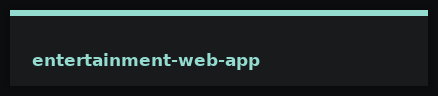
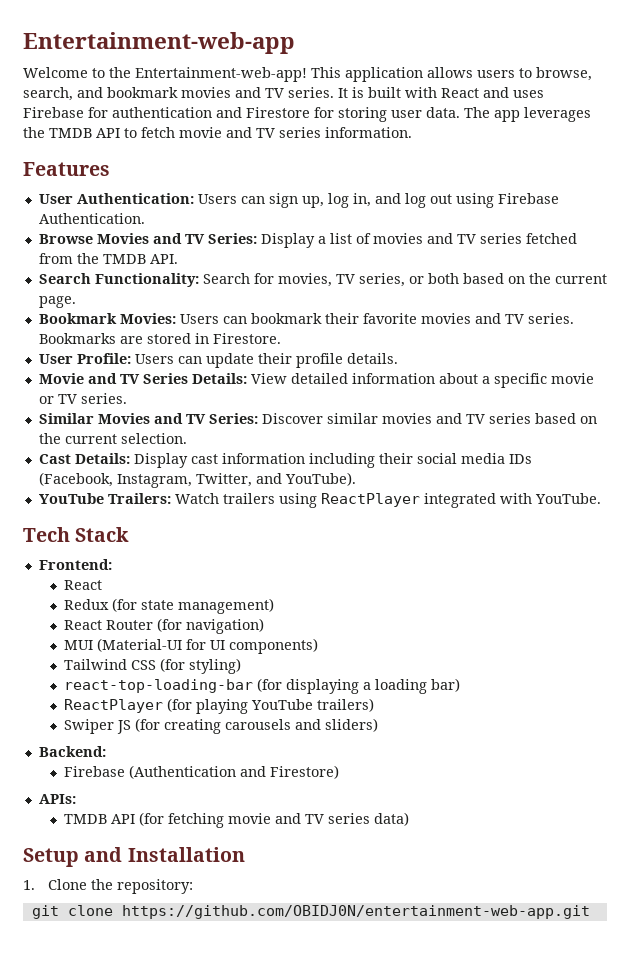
[32,53,260,70] entertainment-web-app -> [23,32,295,54] [23,67,592,82] [23,87,544,101] [23,107,591,122] [23,127,412,138] [23,162,110,176] [38,193,559,208] [38,213,145,224] [38,233,577,248] [38,253,178,264] [38,273,607,287] [38,296,76,308] [38,313,574,324] [38,333,281,344] [38,353,398,368] [38,373,594,388] [38,393,127,404] [38,413,597,424] [38,433,187,444] [38,453,532,468] [38,472,356,488] [38,493,601,508] [23,527,130,542] [38,559,112,570] [64,580,103,590] [64,598,275,614] [64,618,265,634] [64,638,319,654] [64,658,242,674] [64,678,461,694] [64,698,375,714] [64,718,379,734] [38,746,106,757] [64,765,340,779] [38,794,76,804] [64,812,410,828] [23,847,245,867] [23,879,194,894] [31,905,590,919] Entertainment-web-app // Welcome to the Entertainment-web-app! This application allows users to browse, search, and bookmark movies and TV series. It is built with React and uses Firebase for authentication and Firestore for storing user data. The app leverages the TMDB API to fetch movie and TV series information. // Features // User Authentication: Users can sign up, log in, and log out using Firebase Authentication. // Browse Movies and TV Series: Display a list of movies and TV series fetched from the TMDB API. // Search Functionality: Search for movies, TV series, or both based on the current page. // Bookmark Movies: Users can bookmark their favorite movies and TV series. Bookmarks are stored in Firestore. // User Profile: Users can update their profile details. // Movie and TV Series Details: View detailed information about a specific movie or TV series. // Similar Movies and TV Series: Discover similar movies and TV series based on the current selection. // Cast Details: Display cast information including their social media IDs (Facebook, Instagram, Twitter, and YouTube). // YouTube Trailers: Watch trailers using ReactPlayer integrated with YouTube. // Tech Stack // Frontend: // React // Redux (for state management) // React Router (for navigation) // MUI (Material-UI for UI components) // Tailwind CSS (for styling) // react-top-loading-bar (for displaying a loading bar) // ReactPlayer (for playing YouTube trailers) // Swiper JS (for creating carousels and sliders) // Backend: // Firebase (Authentication and Firestore) // APIs: // TMDB API (for fetching movie and TV series data) // Setup and Installation // 1. Clone the repository: // git clone https://github.com/OBIDJ0N/entertainment-web-app.git

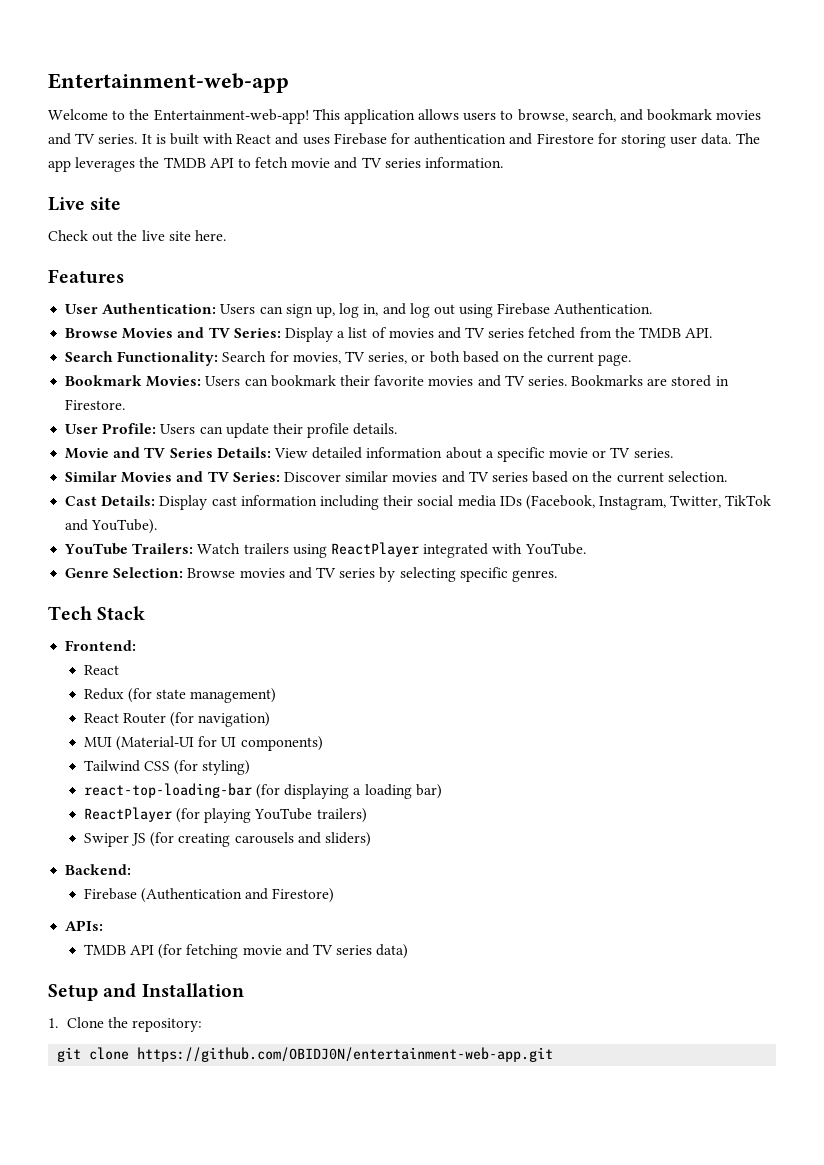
(412, 132) none -> [48,197,122,211] [48,230,226,242] // Live site // Check out the live site here.
(252, 480) none -> [725,495,772,506] TikTok
(601, 498) none -> [65,567,557,582] // Genre Selection: Browse movies and TV series by selecting specific genres.

